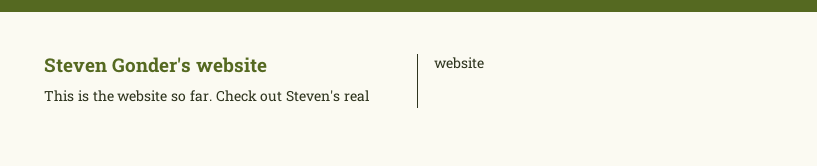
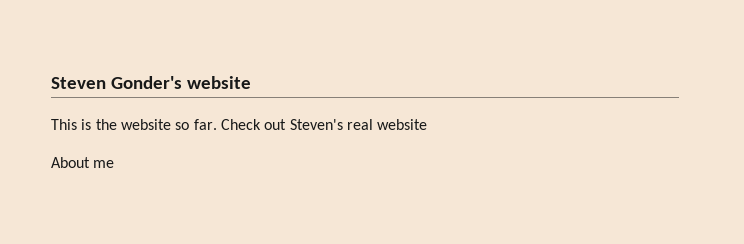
(484, 63) none -> [51,157,115,168] // About me

